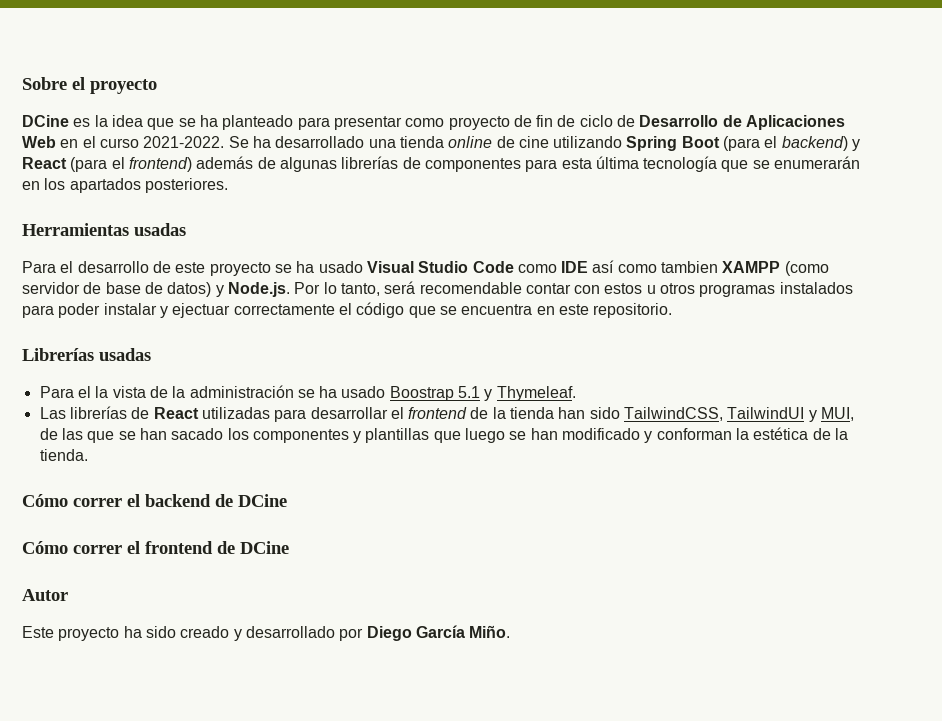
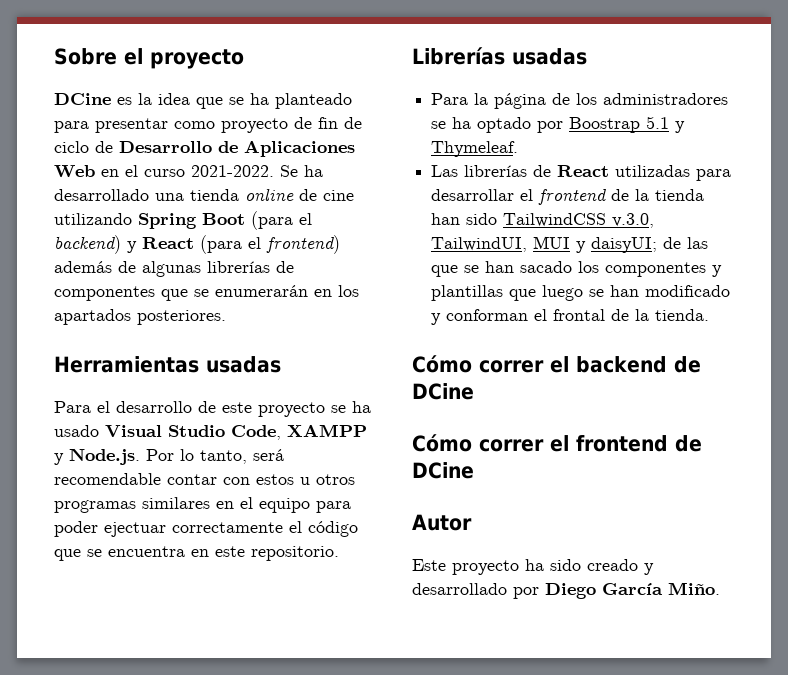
[525,156,718,172] para esta última tecnología -> (155, 293) none
[472,260,829,276] [22,282,212,297] Code como IDE así como tambien XAMPP (como servidor de base de datos) -> [231,424,367,440] Code, XAMPP
[779,282,853,294] [22,303,168,318] instalados para poder instalar y -> [142,497,351,513] [54,521,98,537] similares en el equipo para poder
[77,385,386,398] el la vista de la administración se ha usado -> [474,93,729,109] [431,117,564,133] la página de los administradores se ha optado por
[624,407,855,422] TailwindCSS, TailwindUI y MUI, -> [503,213,655,228] [431,236,658,253] TailwindCSS v.3.0, TailwindUI, MUI y daisyUI;
[736,427,809,440] la estética -> [534,309,606,321] el frontal

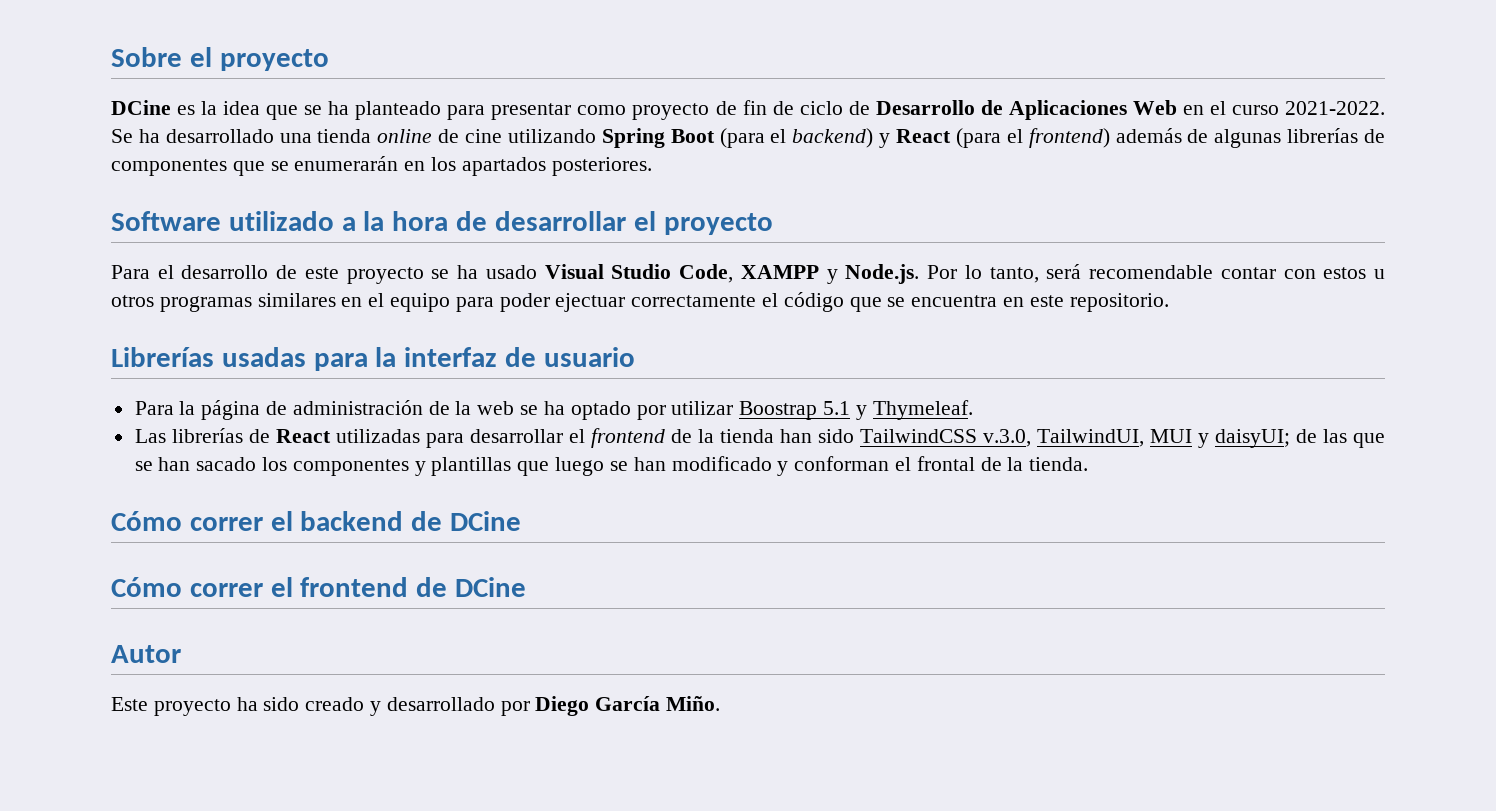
[54,356,281,373] Herramientas usadas -> [111,211,773,235] Software utilizado a la hora de desarrollar el proyecto
(587, 56) none -> [313,347,635,371] para la interfaz de usuario
[576,93,729,105] los administradores -> [292,400,515,415] administración de la web
(564, 127) none -> [671,401,734,415] utilizar

